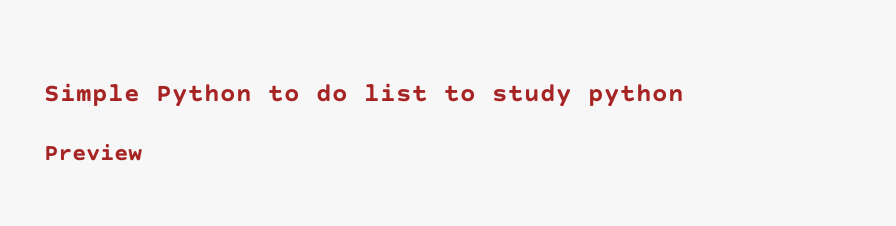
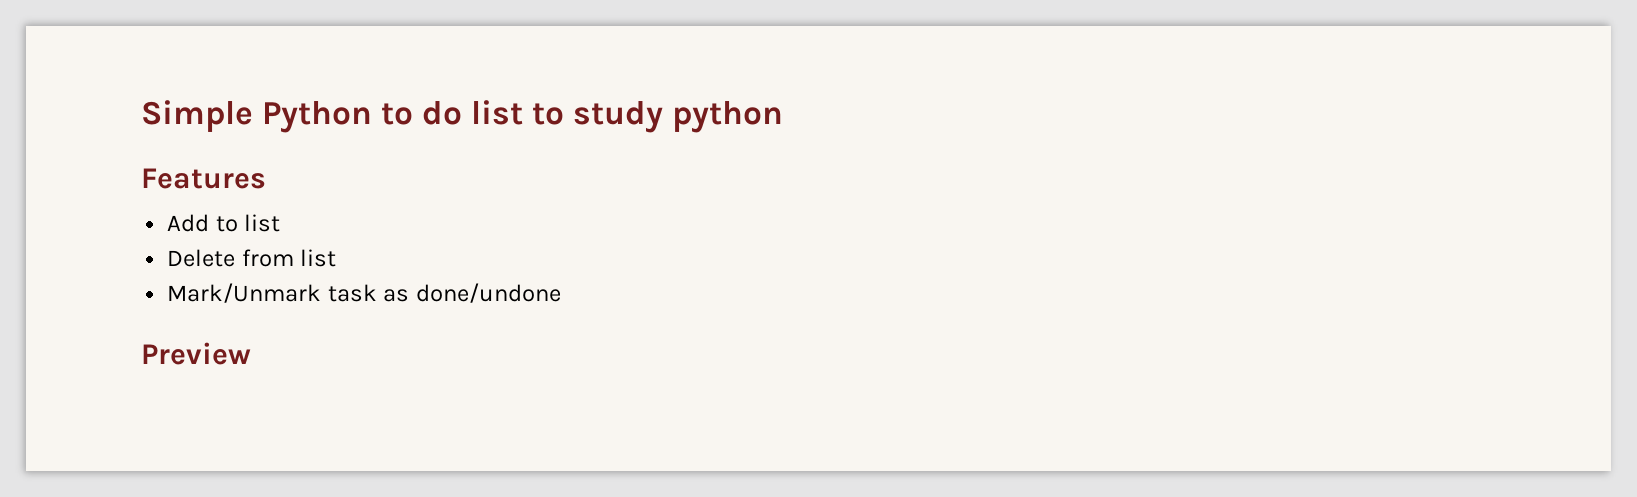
(684, 95) none -> [141,168,266,189] [167,214,281,232] [167,249,337,267] [167,283,561,303] // Features // Add to list // Delete from list // Mark/Unmark task as done/undone

